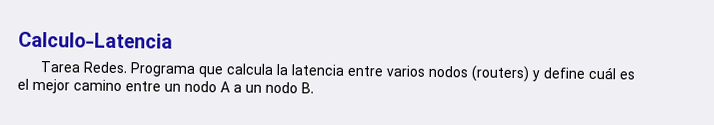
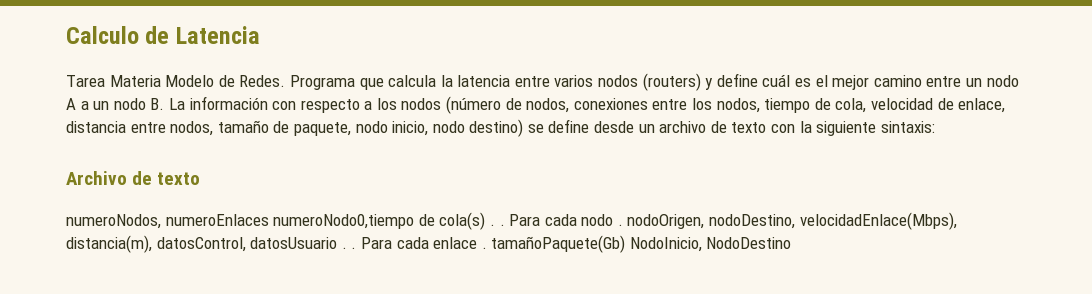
[18,31,173,49] [40,61,81,73] Calculo-Latencia // Tarea -> [66,26,260,44] [66,75,235,87] Calculo de Latencia // Tarea Materia Modelo de
(314, 88) none -> [168,96,1006,114] [66,119,935,137] [66,171,201,185] [66,212,957,230] [66,235,792,253] La información con respecto a los nodos (número de nodos, conexiones entre los nodos, tiempo de cola, velocidad de enlace, distancia entre nodos, tamaño de paquete, nodo inicio, nodo destino) se define desde un archivo de texto con la siguiente sintaxis: // Archivo de texto // numeroNodos, numeroEnlaces numeroNodo0,tiempo de cola(s) . . Para cada nodo . nodoOrigen, nodoDestino, velocidadEnlace(Mbps), distancia(m), datosControl, datosUsuario . . Para cada enlace . tamañoPaquete(Gb) NodoInicio, NodoDestino

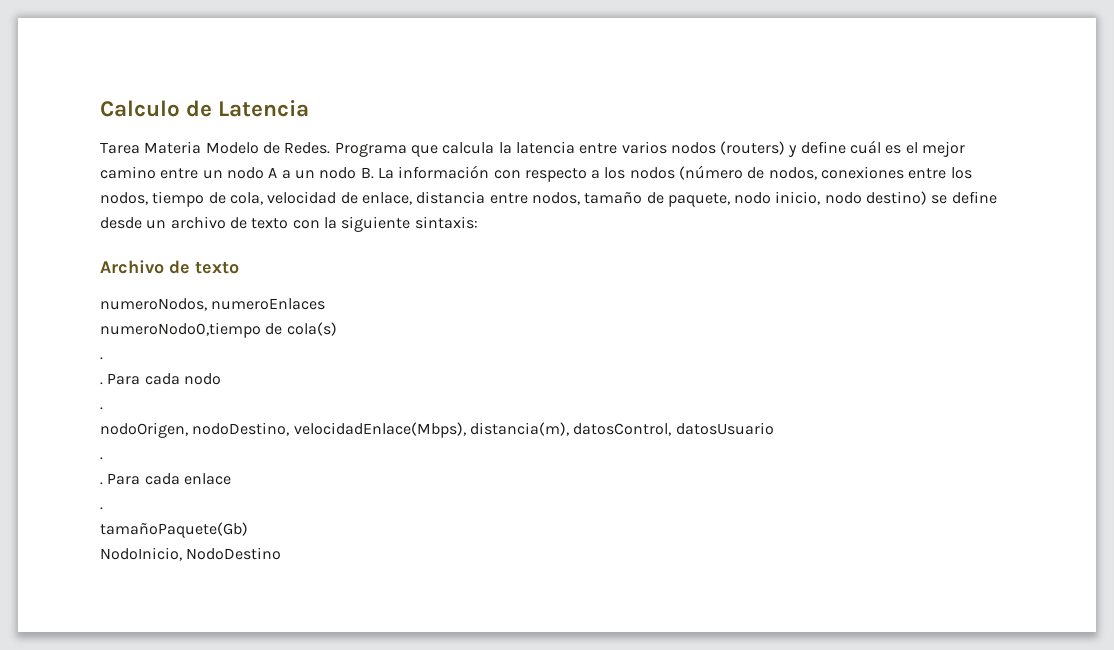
(269, 220) none -> (326, 304) //
[489,224,495,226] . -> [100,357,103,360] // . //
[617,224,623,226] . -> [100,407,103,410] // . //
[341,247,347,249] . -> [100,457,103,460] // . //
[481,247,487,249] . -> [100,507,103,510] // . //
(626, 244) none -> (248, 530) //

